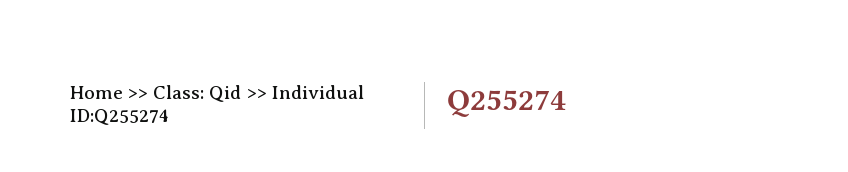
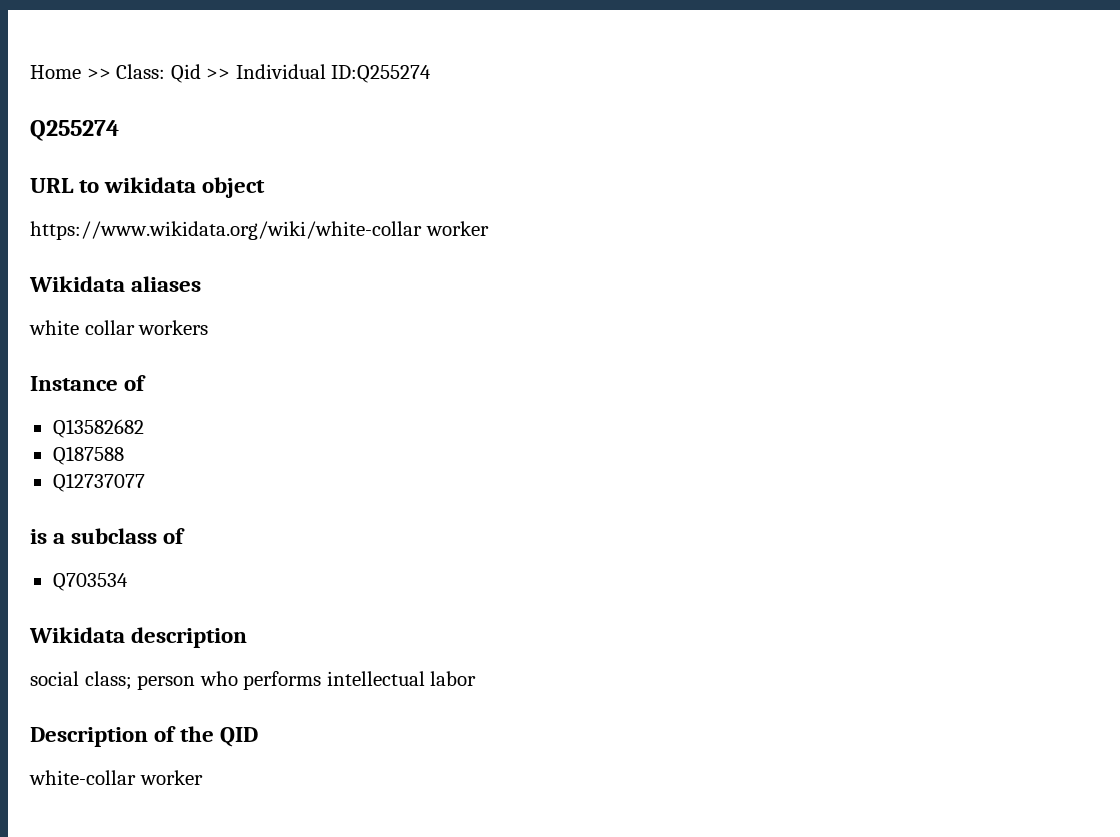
(566, 103) none -> [30,177,266,198] [30,221,489,240] [29,276,202,292] [29,320,209,335] [30,375,147,391] [52,419,144,438] [52,446,124,465] [52,473,145,492] [30,528,186,544] [52,573,128,591] [29,627,248,648] [30,671,477,690] [30,726,259,747] [29,770,203,785] // URL to wikidata object // https://www.wikidata.org/wiki/white-collar worker // Wikidata aliases // white collar workers // Instance of // Q13582682 // Q187588 // Q12737077 // is a subclass of // Q703534 // Wikidata description // social class; person who performs intellectual labor // Description of the QID // white-collar worker

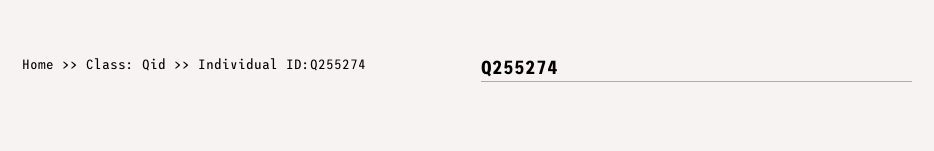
[30,177,266,198] [30,221,489,240] [29,276,202,292] [29,320,209,335] [30,375,147,391] [52,419,144,438] [52,446,124,465] [52,473,145,492] [30,528,186,544] [52,573,128,591] [29,627,248,648] [30,671,477,690] [30,726,259,747] [29,770,203,785] // URL to wikidata object // https://www.wikidata.org/wiki/white-collar worker // Wikidata aliases // white collar workers // Instance of // Q13582682 // Q187588 // Q12737077 // is a subclass of // Q703534 // Wikidata description // social class; person who performs intellectual labor // Description of the QID // white-collar worker -> (558, 68) none

